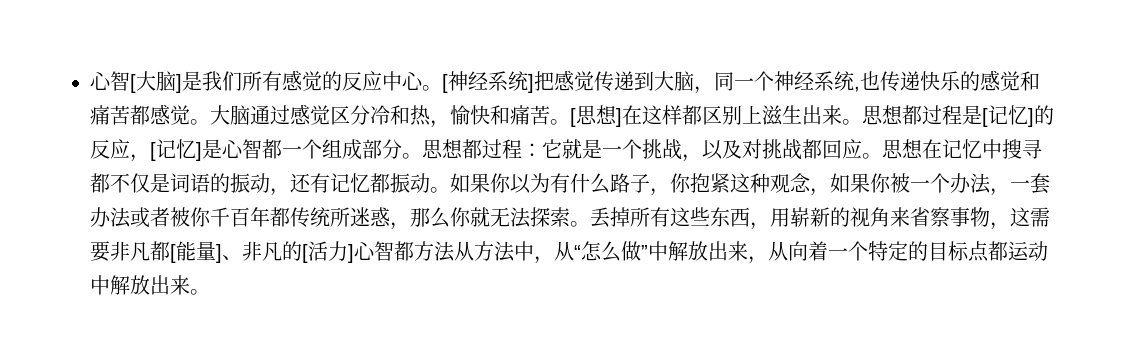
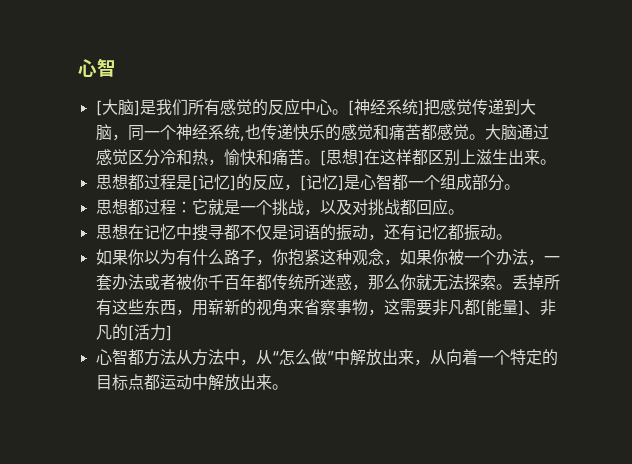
[90,71,130,91] 心智 -> [78,58,116,77] 心智 //
(862, 122) none -> (556, 162) //
(422, 156) none -> (520, 187) //
(882, 156) none -> (464, 212) //
(450, 190) none -> (512, 237) //
(354, 253) none -> (172, 333) //

